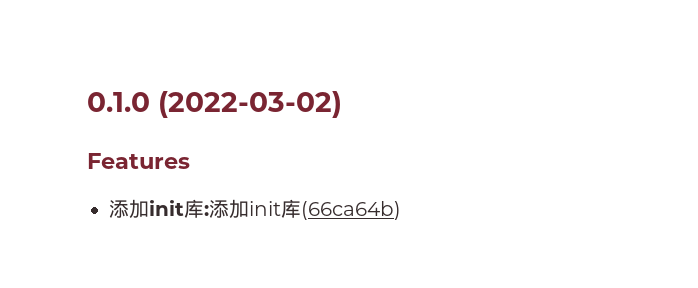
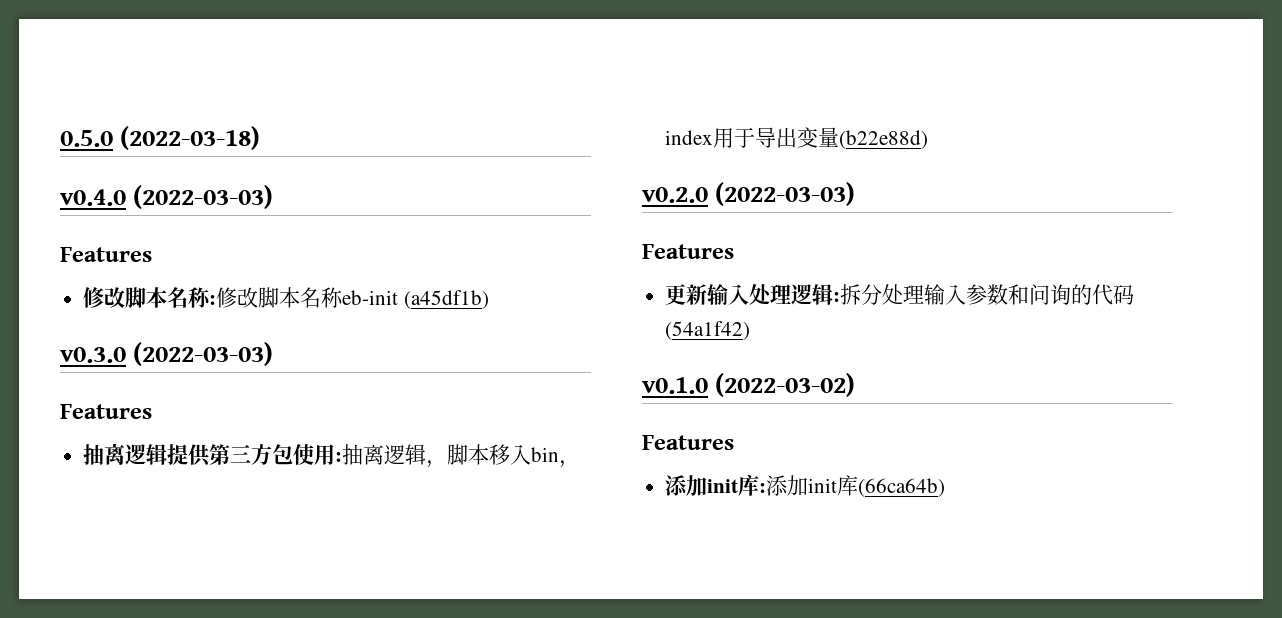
[87,92,150,112] 0.1.0 -> [60,126,261,150] [60,185,274,209] [60,247,152,262] [83,287,489,309] [60,342,274,366] [60,404,152,419] [83,443,581,468] [665,127,929,149] [642,182,856,206] [642,244,734,259] [665,284,1135,305] [665,321,751,340] [642,377,708,394] 0.5.0 (2022-03-18) // v0.4.0 (2022-03-03) // Features // 修改脚本名称:修改脚本名称eb-init (a45df1b) // v0.3.0 (2022-03-03) // Features // 抽离逻辑提供第三方包使用:抽离逻辑，脚本移入bin，index用于导出变量(b22e88d) // v0.2.0 (2022-03-03) // Features // 更新输入处理逻辑:拆分处理输入参数和问询的代码(54a1f42) // v0.1.0

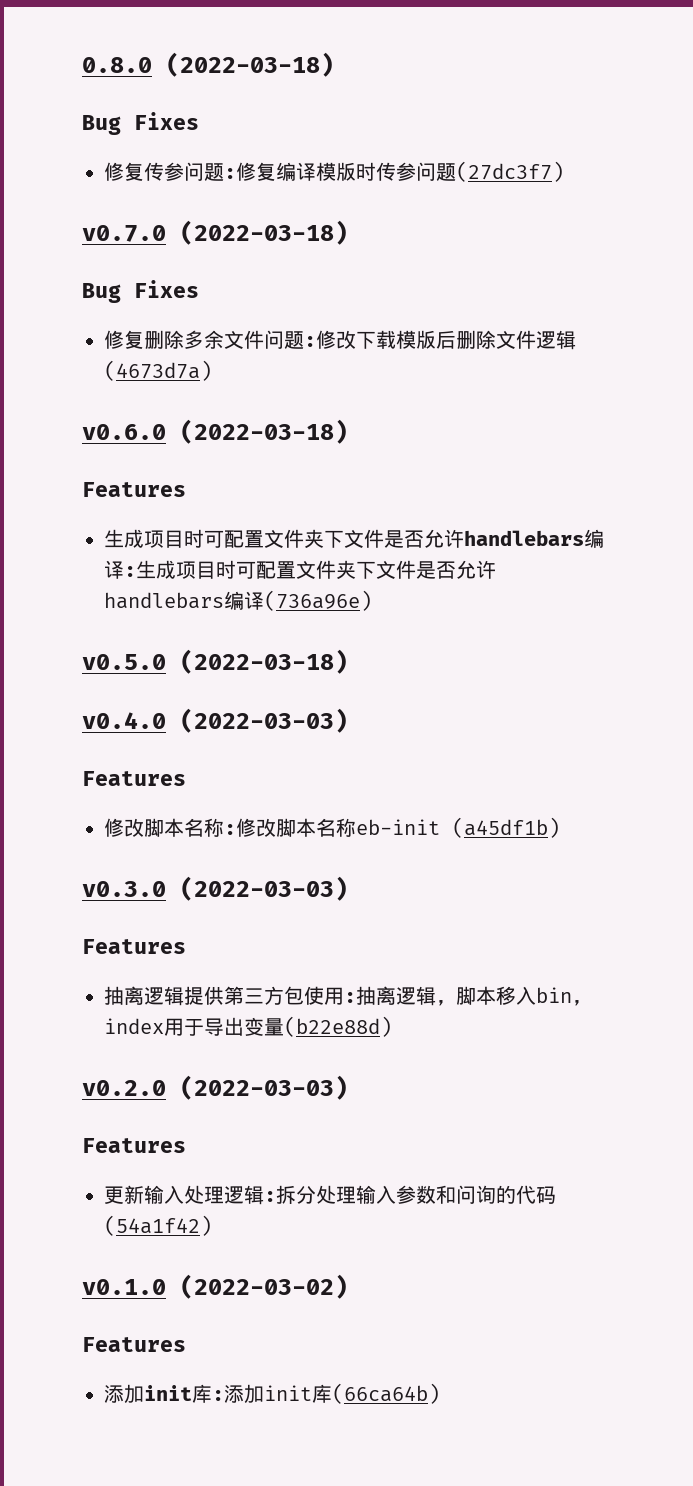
[60,130,113,147] 0.5.0 -> [82,52,334,77] [82,112,199,135] [104,161,564,182] [82,220,348,245] [82,280,199,303] [104,330,576,350] [104,360,212,381] [82,419,348,444] [82,482,186,497] [104,529,604,549] [104,560,496,580] [104,590,372,611] [82,654,166,670] 0.8.0 (2022-03-18) // Bug Fixes // 修复传参问题:修复编译模版时传参问题(27dc3f7) // v0.7.0 (2022-03-18) // Bug Fixes // 修复删除多余文件问题:修改下载模版后删除文件逻辑(4673d7a) // v0.6.0 (2022-03-18) // Features // 生成项目时可配置文件夹下文件是否允许handlebars编译:生成项目时可配置文件夹下文件是否允许handlebars编译(736a96e) // v0.5.0

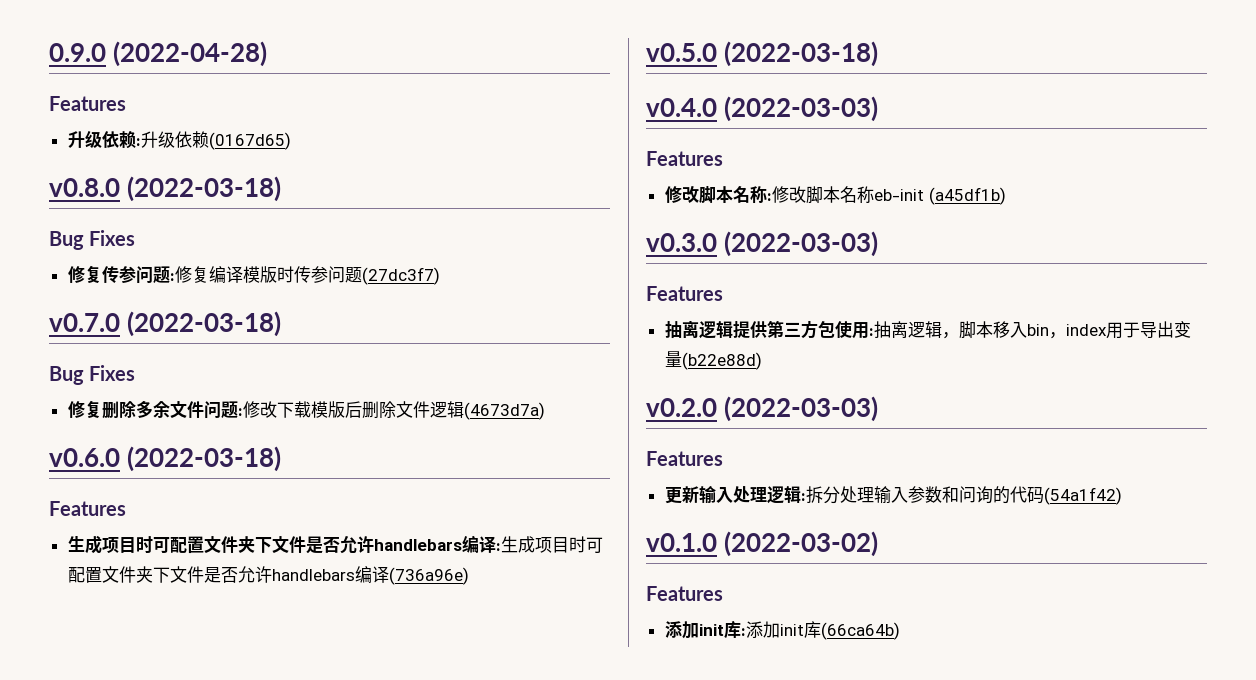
[82,57,152,73] 0.8.0 -> [49,41,268,67] [49,96,126,111] [67,130,291,150] [49,178,120,197] 0.9.0 (2022-04-28) // Features // 升级依赖:升级依赖(0167d65) // v0.8.0

